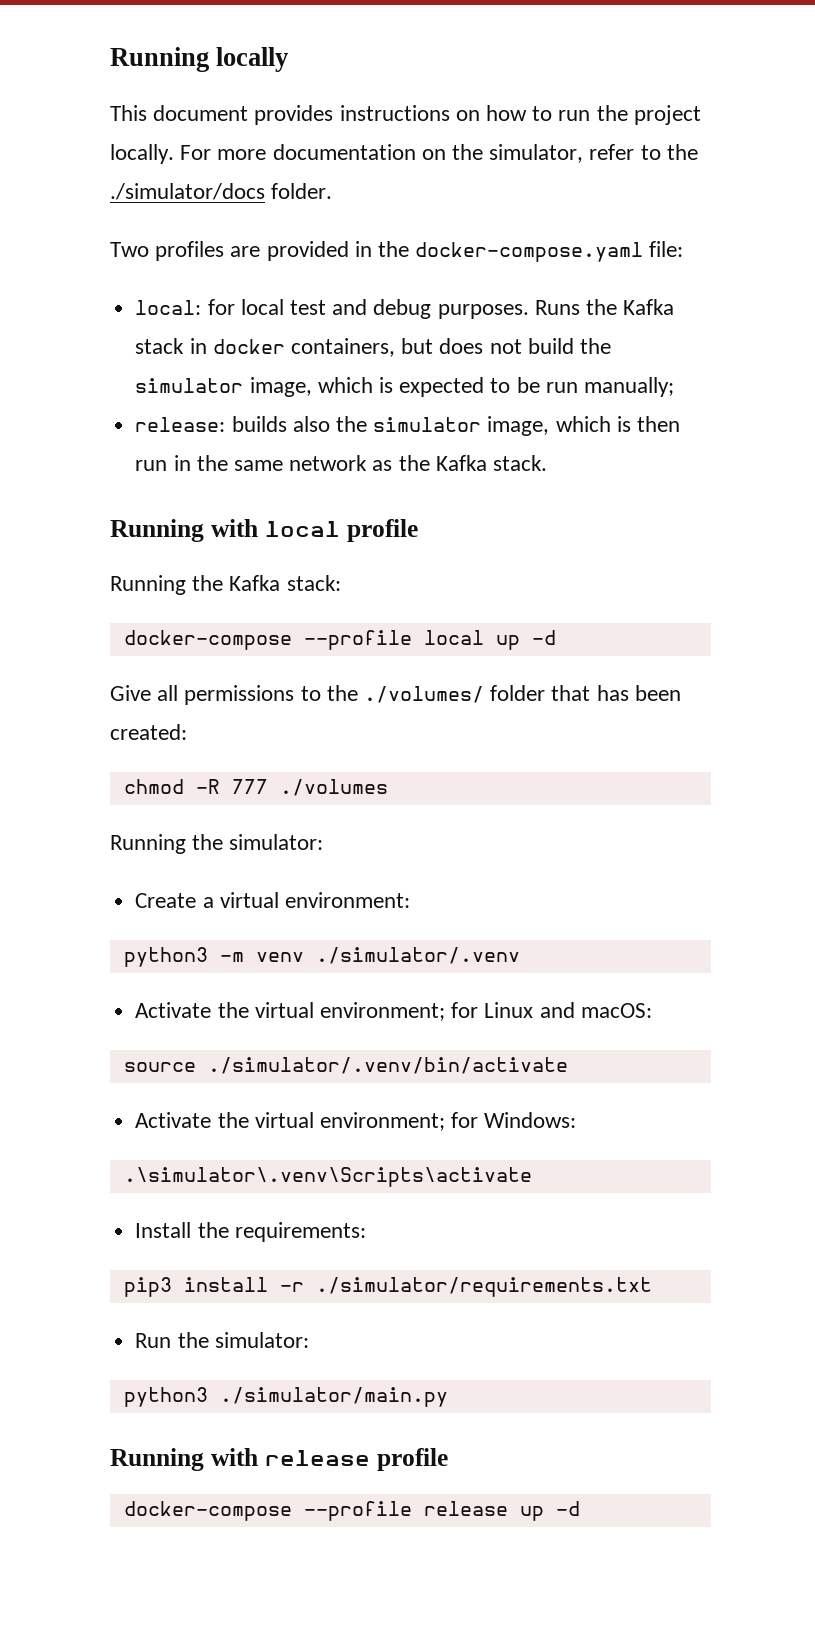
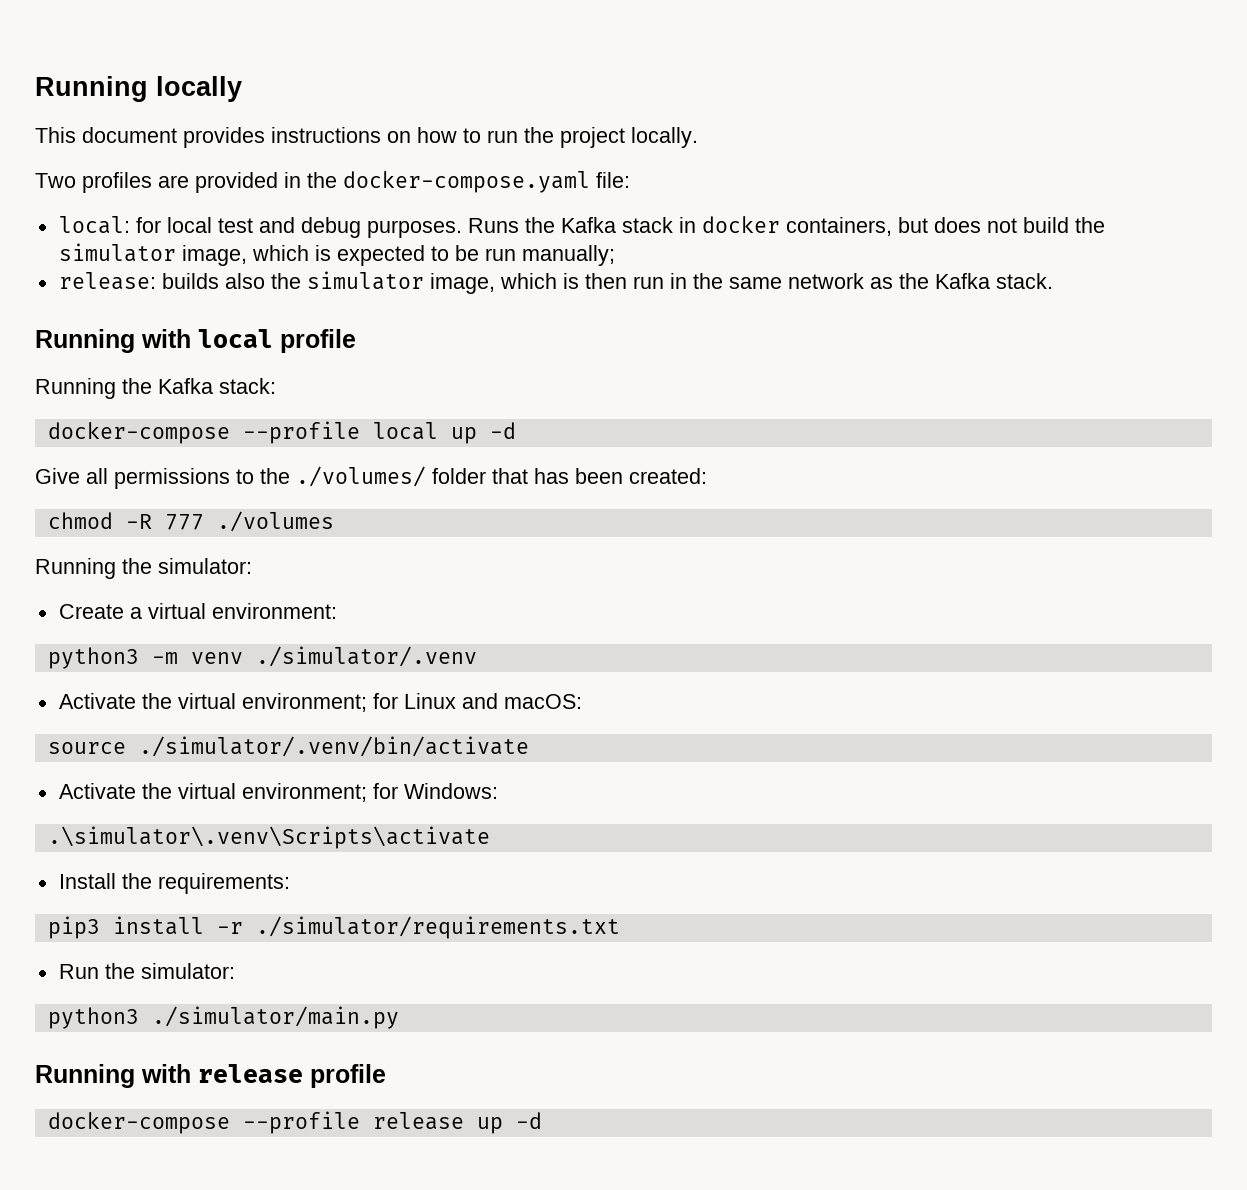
[180,144,698,163] [110,183,333,200] For more documentation on the simulator, refer to the ./simulator/docs folder. -> (698, 137) none

